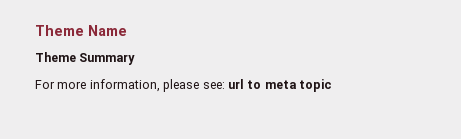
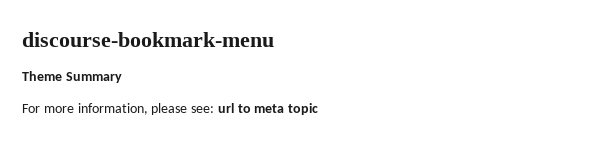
[35,25,127,36] Theme Name -> [22,32,274,47] discourse-bookmark-menu

